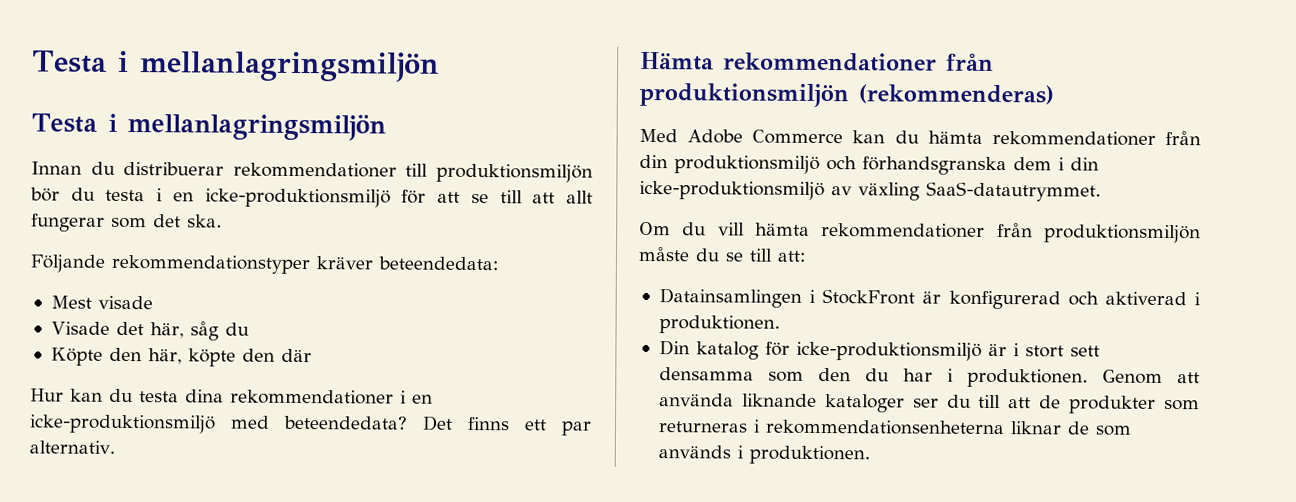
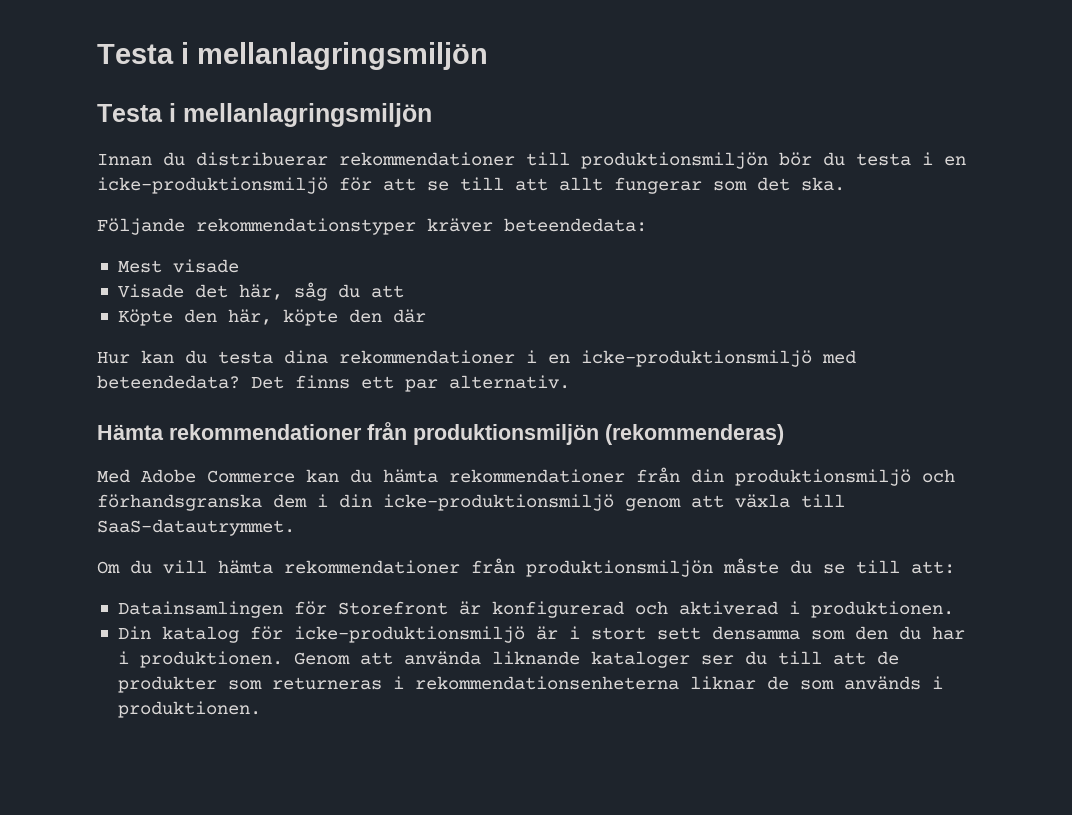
(249, 329) none -> [370,285,404,298] att
[831,182,920,201] av växling -> [625,494,845,511] genom att växla till
[809,289,916,305] i StockFront -> [293,601,448,615] för Storefront

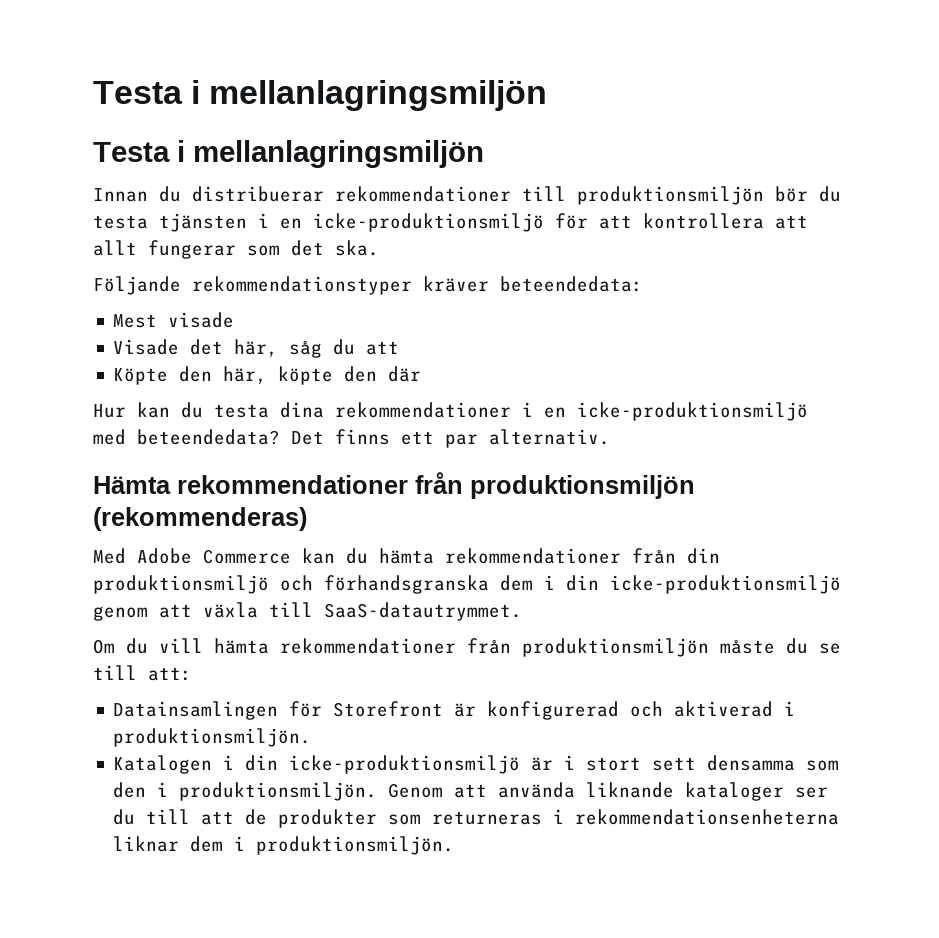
(911, 159) none -> [159,213,247,232] tjänsten
[427,177,504,191] se till -> [643,213,764,229] kontrollera
[810,601,954,618] [117,626,283,643] produktionen. // Din katalog för -> [113,728,312,747] [113,755,279,774] produktionsmiljön. // Katalogen i din
[898,626,965,640] [117,651,283,668] du har i produktionen. -> [157,782,378,801] i produktionsmiljön.
[766,676,943,690] [117,701,261,718] de som används i produktionen. -> [190,836,455,855] dem i produktionsmiljön.

